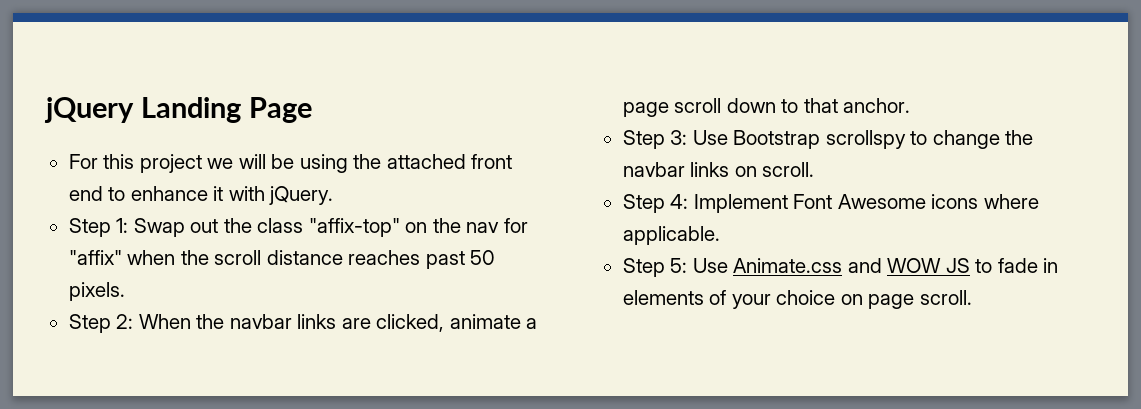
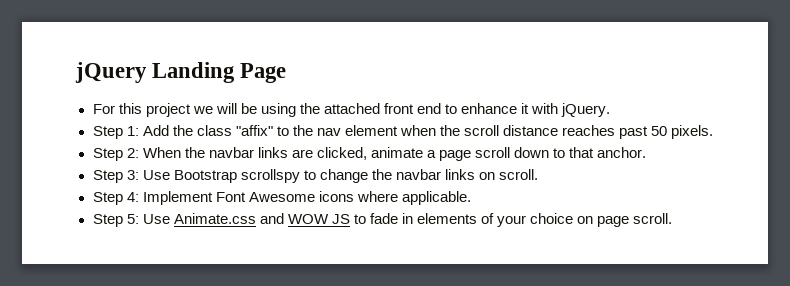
[133,218,528,237] [68,250,122,265] Swap out the class "affix-top" on the nav for "affix" -> [142,125,398,136] Add the class "affix" to the nav element

